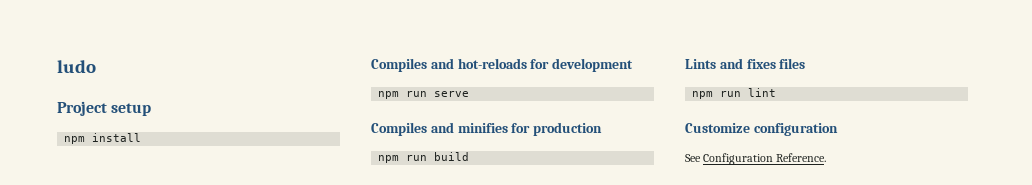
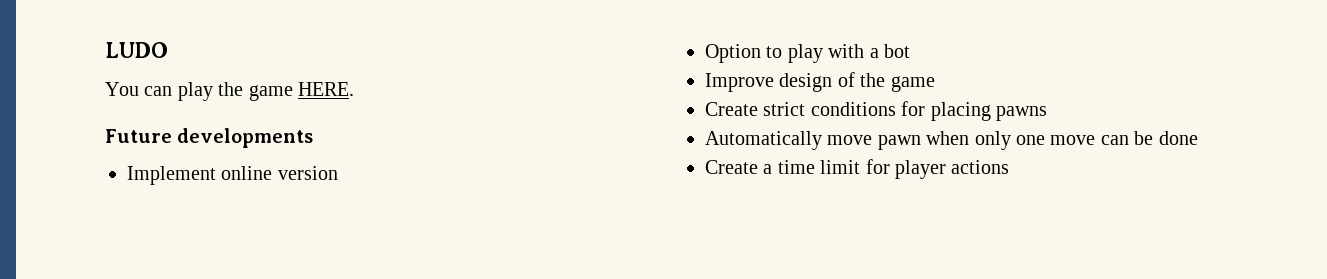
[57,60,96,73] [57,101,152,116] [64,133,142,144] [371,58,634,72] [378,91,470,99] [371,122,603,136] [378,152,470,163] [685,58,806,69] [692,88,777,99] [685,123,838,136] [685,153,827,165] ludo // Project setup // npm install // Compiles and hot-reloads for development // npm run serve // Compiles and minifies for production // npm run build // Lints and fixes files // npm run lint // Customize configuration // See Configuration Reference. -> [105,42,168,58] [105,82,354,101] [105,128,314,148] [127,166,338,185] [705,44,910,63] [705,72,935,92] [705,101,1047,121] [705,131,1198,150] [705,159,1010,179] LUDO // You can play the game HERE. // Future developments // Implement online version // Option to play with a bot // Improve design of the game // Create strict conditions for placing pawns // Automatically move pawn when only one move can be done // Create a time limit for player actions

